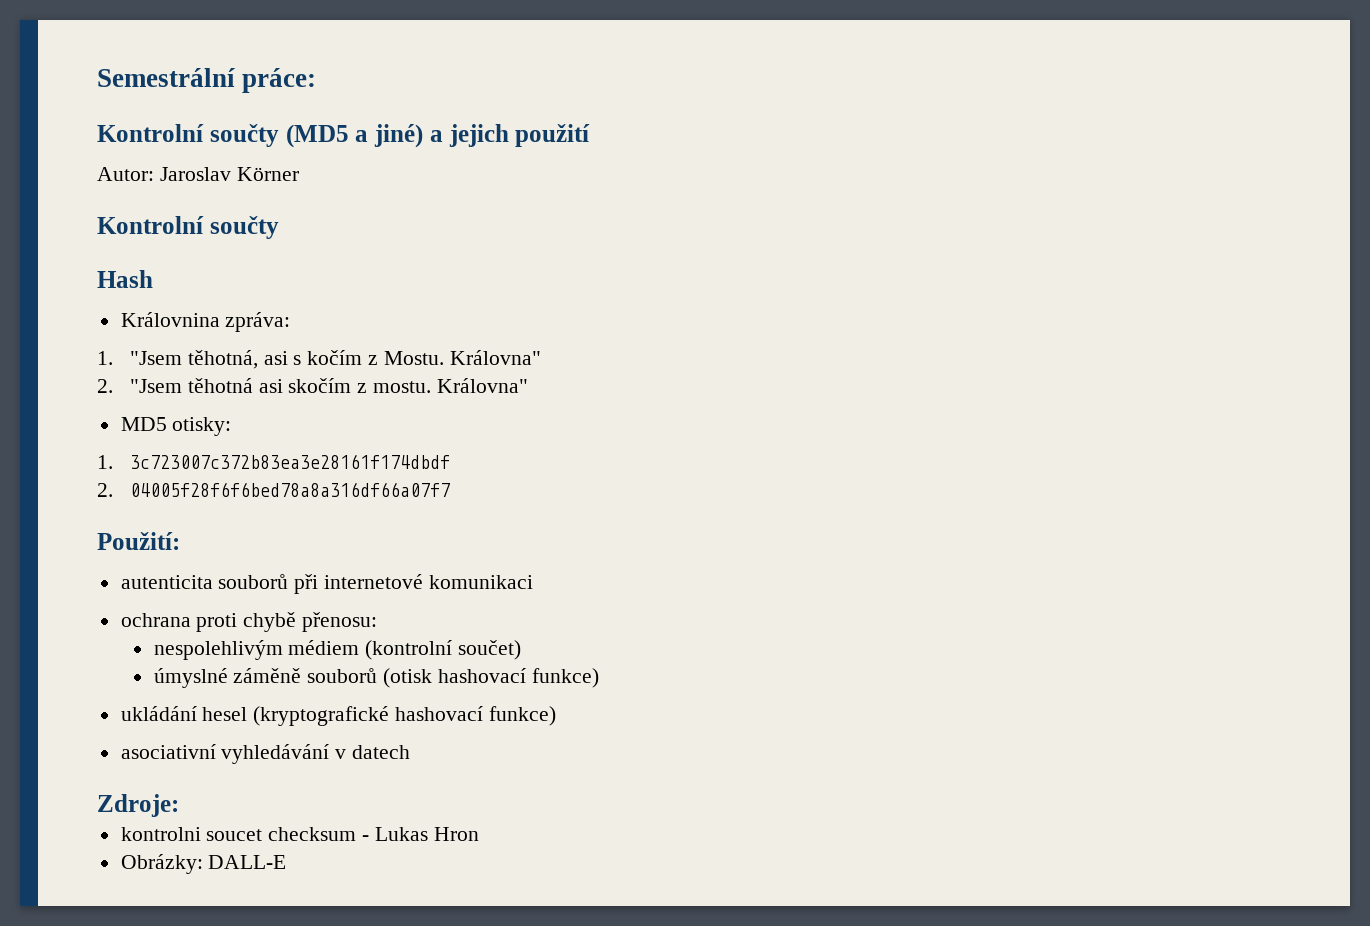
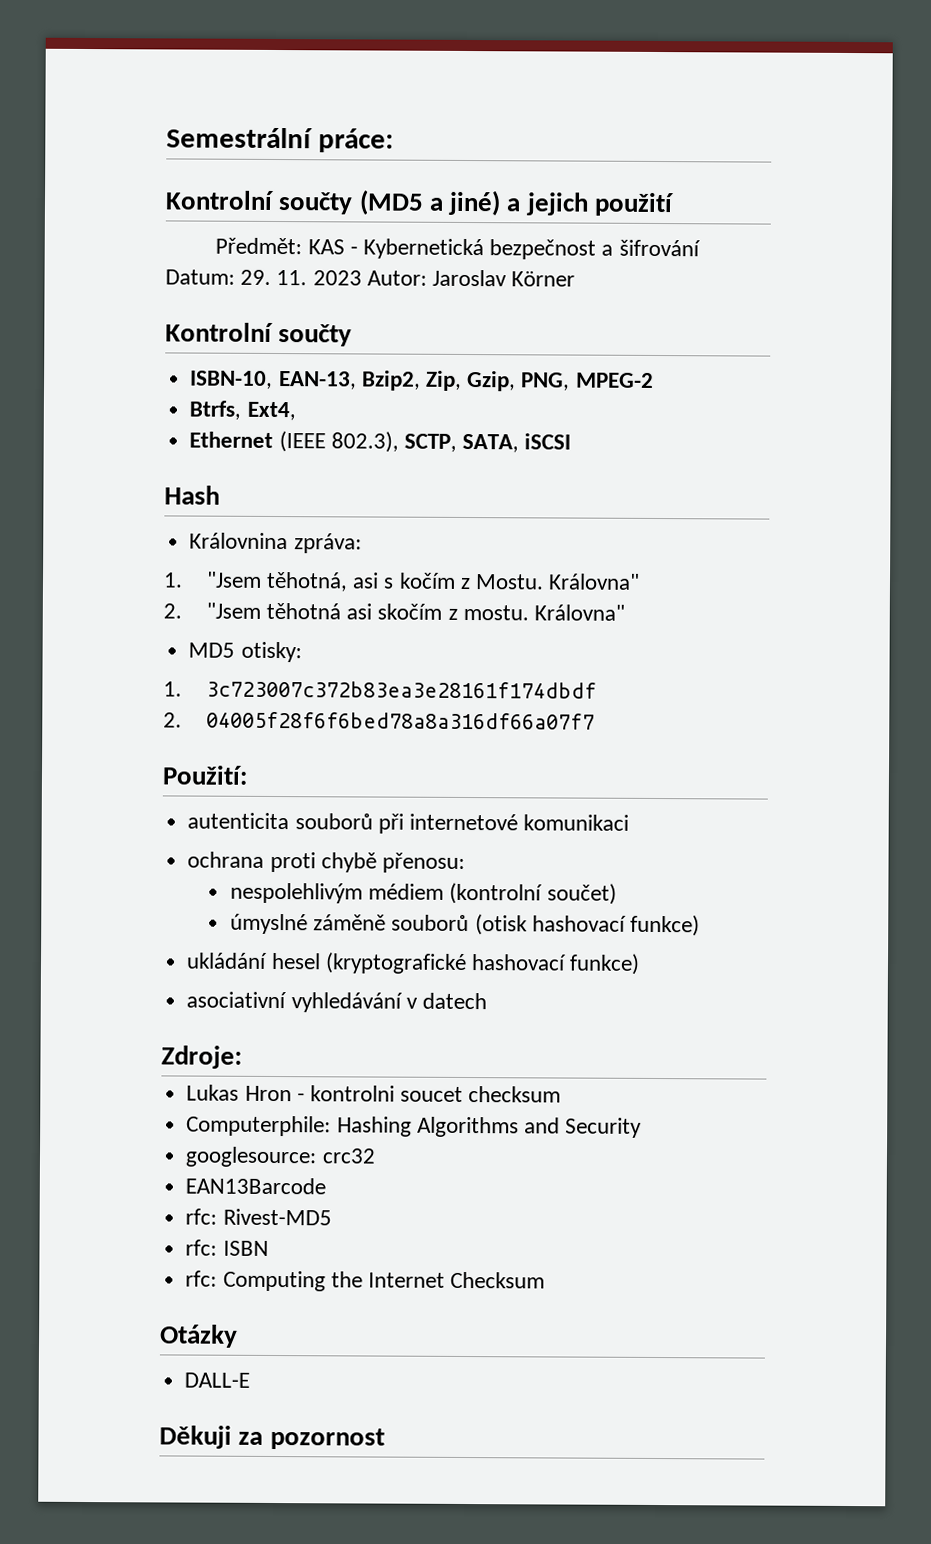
(591, 135) none -> [215,237,701,260] [165,269,362,286] Předmět: KAS - Kybernetická bezpečnost a šifrování Datum: 29. 11. 2023
(279, 227) none -> [190,370,654,392] [189,400,296,421] [189,431,572,453] // ISBN-10, EAN-13, Bzip2, Zip, Gzip, PNG, MPEG-2 // Btrfs, Ext4, // Ethernet (IEEE 802.3), SCTP, SATA, iSCSI
(179, 805) none -> [186,1084,305,1102] Lukas Hron -
[362,827,479,841] [120,854,287,874] - Lukas Hron // Obrázky: DALL-E -> [186,1115,643,1138] [185,1146,376,1168] [185,1177,327,1195] [185,1208,332,1226] [185,1239,269,1256] [185,1270,546,1292] [159,1324,238,1348] [184,1372,251,1388] [159,1425,385,1450] // Computerphile: Hashing Algorithms and Security // googlesource: crc32 // EAN13Barcode // rfc: Rivest-MD5 // rfc: ISBN // rfc: Computing the Internet Checksum // Otázky // DALL-E // Děkuji za pozornost

